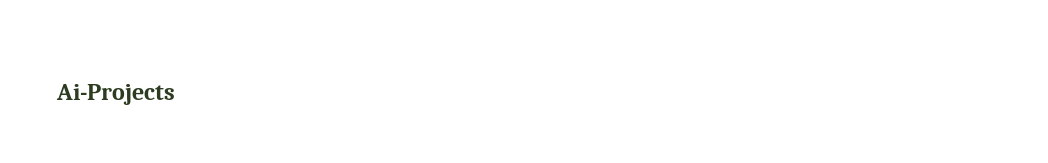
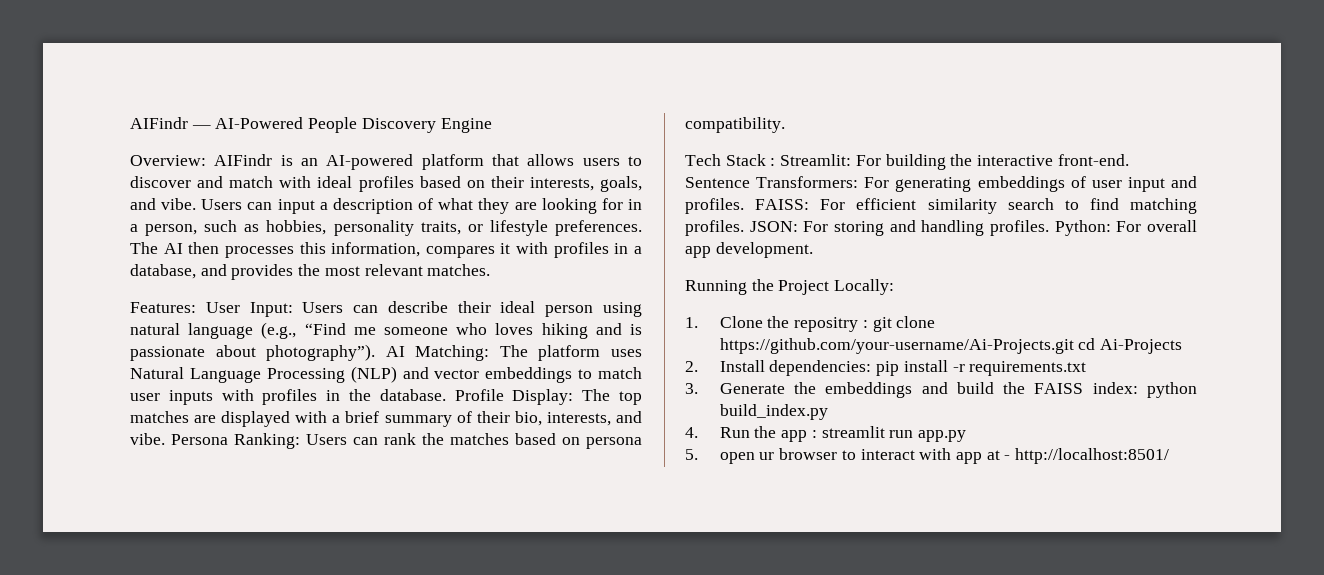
[56,84,175,105] Ai-Projects -> [130,117,492,133] [130,154,642,170] [130,176,643,192] [130,198,642,214] [130,220,642,236] [130,242,642,258] [130,264,491,280] [130,301,642,317] [130,322,642,339] [130,344,642,361] [130,366,642,383] [130,389,643,405] [130,411,642,427] [130,433,642,449] [685,117,785,133] [685,154,1129,170] [685,176,1197,192] [685,198,1197,214] [685,220,1197,236] [685,242,813,258] [685,279,895,295] [685,316,936,332] [719,338,1183,354] [685,360,1087,376] [685,382,1197,398] [719,404,828,420] [685,426,967,442] [685,448,1170,464] AIFindr — AI-Powered People Discovery Engine // Overview: AIFindr is an AI-powered platform that allows users to discover and match with ideal profiles based on their interests, goals, and vibe. Users can input a description of what they are looking for in a person, such as hobbies, personality traits, or lifestyle preferences. The AI then processes this information, compares it with profiles in a database, and provides the most relevant matches. // Features: User Input: Users can describe their ideal person using natural language (e.g., “Find me someone who loves hiking and is passionate about photography”). AI Matching: The platform uses Natural Language Processing (NLP) and vector embeddings to match user inputs with profiles in the database. Profile Display: The top matches are displayed with a brief summary of their bio, interests, and vibe. Persona Ranking: Users can rank the matches based on persona compatibility. // Tech Stack : Streamlit: For building the interactive front-end. Sentence Transformers: For generating embeddings of user input and profiles. FAISS: For efficient similarity search to find matching profiles. JSON: For storing and handling profiles. Python: For overall app development. // Running the Project Locally: // 1. Clone the repositry : git clone https://github.com/your-username/Ai-Projects.git cd Ai-Projects // 2. Install dependencies: pip install -r requirements.txt // 3. Generate the embeddings and build the FAISS index: python build_index.py // 4. Run the app : streamlit run app.py // 5. open ur browser to interact with app at - http://localhost:8501/

